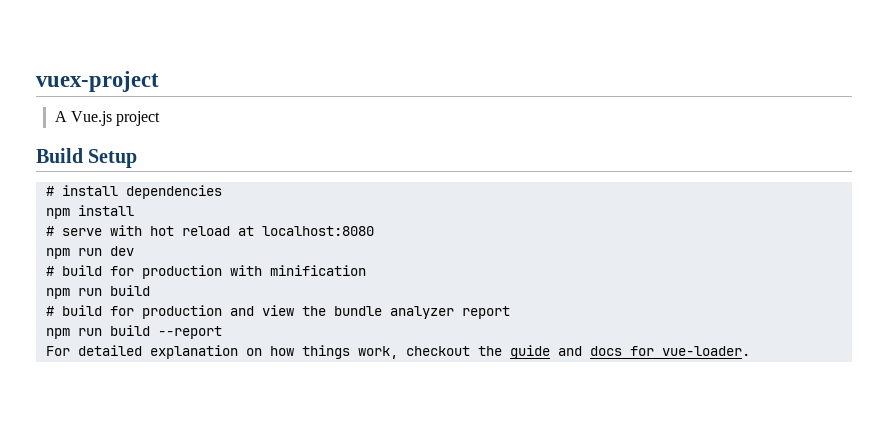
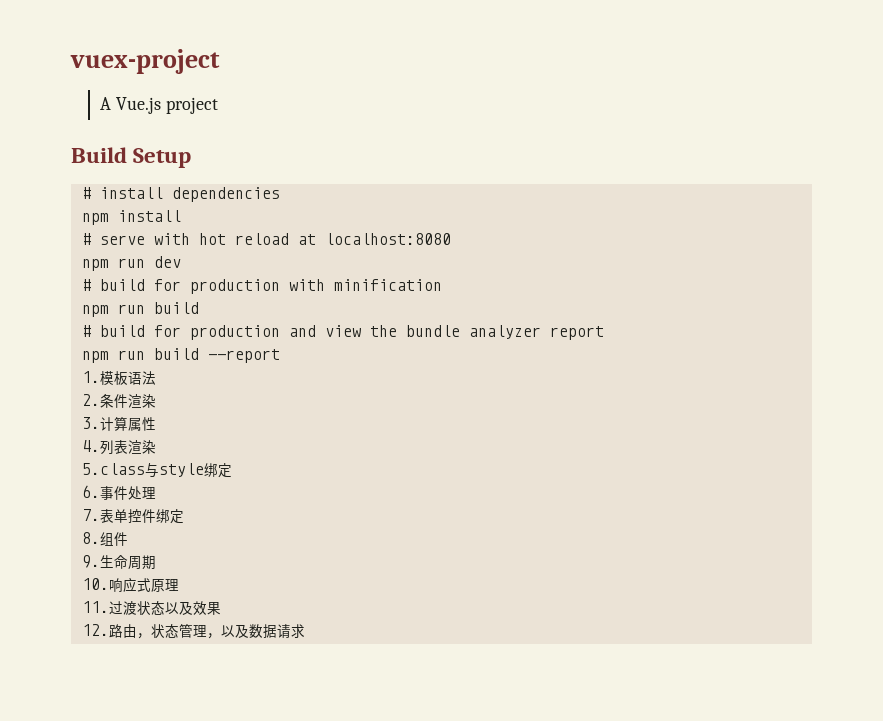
[45,345,750,359] For detailed explanation on how things work, checkout the guide and docs for vue-loader. -> [81,371,156,385] [81,393,156,408] [81,417,156,431] [81,440,156,455] [81,463,232,478] [81,485,156,500] [81,509,184,524] [81,532,128,546] [81,555,156,570] [81,577,179,592] [81,601,221,615] [81,624,305,639] 1.模板语法 // 2.条件渲染 // 3.计算属性 // 4.列表渲染 // 5.class与style绑定 // 6.事件处理 // 7.表单控件绑定 // 8.组件 // 9.生命周期 // 10.响应式原理 // 11.过渡状态以及效果 // 12.路由，状态管理，以及数据请求

